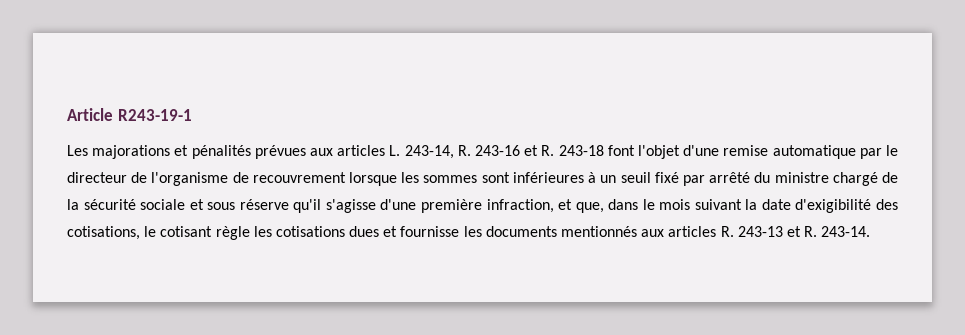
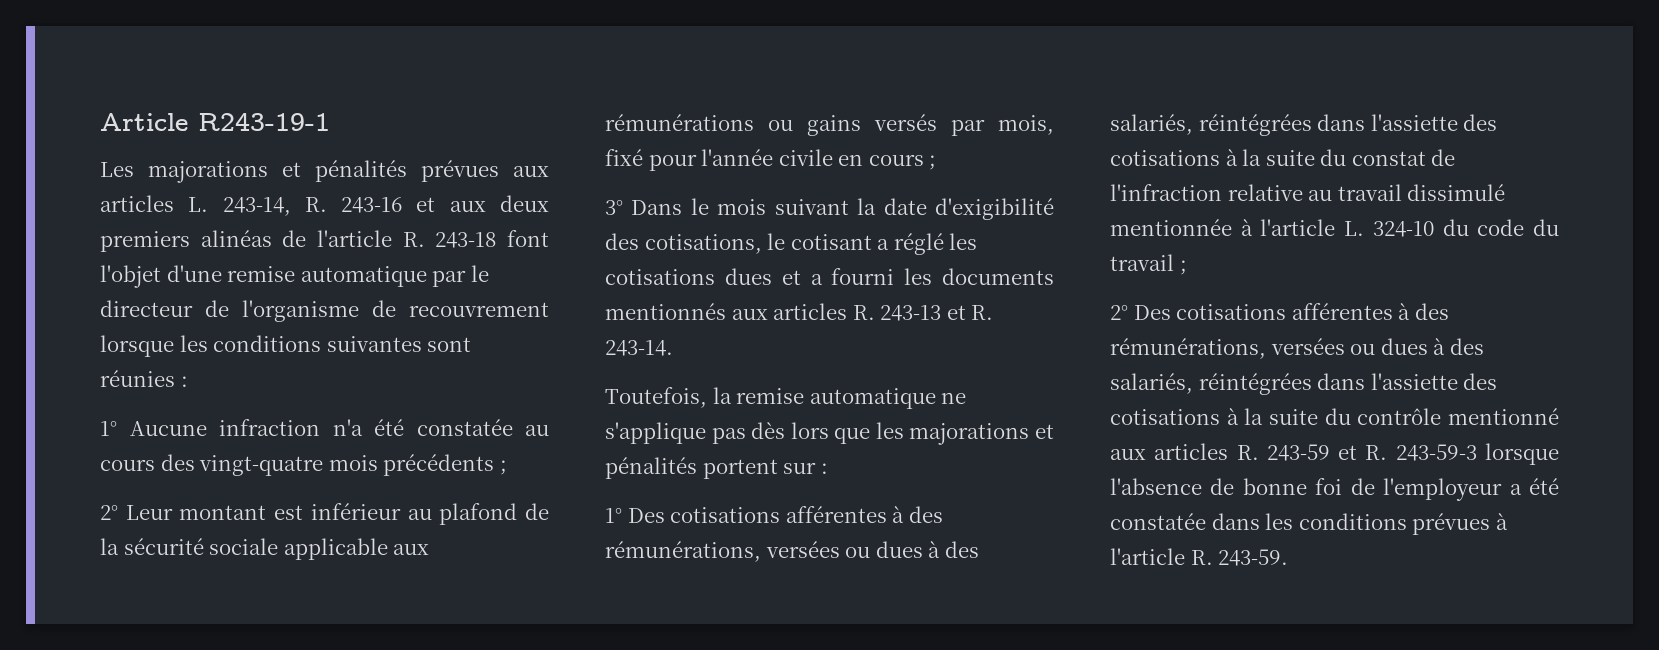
(539, 150) none -> [449,195,549,212] [100,230,393,252] aux deux premiers alinéas de l'article
[423,172,899,186] [67,199,639,213] sommes sont inférieures à un seuil fixé par arrêté du ministre chargé de la sécurité sociale et sous réserve qu'il s'agisse d'une première infraction, et que, dans -> [213,335,472,352] [100,370,188,387] [100,419,549,436] [100,454,507,476] [100,503,549,525] [100,538,430,560] [605,114,1054,136] [605,149,937,171] [605,200,683,215] conditions suivantes sont réunies : // 1° Aucune infraction n'a été constatée au cours des vingt-quatre mois précédents ; // 2° Leur montant est inférieur au plafond de la sécurité sociale applicable aux rémunérations ou gains versés par mois, fixé pour l'année civile en cours ; // 3° Dans
[215,226,250,240] règle -> [877,233,944,255] a réglé
[400,226,460,237] fournisse -> [810,268,895,285] a fourni
(871, 231) none -> [605,387,967,409] [605,422,1054,445] [605,457,828,479] [605,506,943,523] [605,541,979,562] [1110,114,1498,136] [1110,149,1456,166] [1110,184,1506,201] [1110,219,1559,237] [1110,254,1187,275] [1110,303,1449,320] [1110,338,1484,359] [1110,373,1498,395] [1110,408,1559,425] [1110,443,1559,465] [1110,478,1559,501] [1110,513,1508,535] [1110,548,1289,566] // Toutefois, la remise automatique ne s'applique pas dès lors que les majorations et pénalités portent sur : // 1° Des cotisations afférentes à des rémunérations, versées ou dues à des salariés, réintégrées dans l'assiette des cotisations à la suite du constat de l'infraction relative au travail dissimulé mentionnée à l'article L. 324-10 du code du travail ; // 2° Des cotisations afférentes à des rémunérations, versées ou dues à des salariés, réintégrées dans l'assiette des cotisations à la suite du contrôle mentionné aux articles R. 243-59 et R. 243-59-3 lorsque l'absence de bonne foi de l'employeur a été constatée dans les conditions prévues à l'article R. 243-59.

